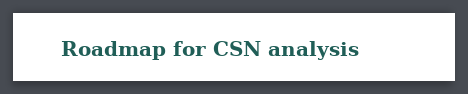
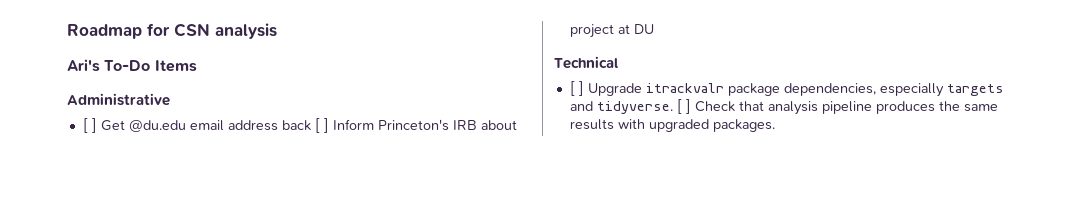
(359, 50) none -> [67,59,197,72] [67,93,170,106] [82,118,517,133] [569,24,654,38] [554,56,618,69] [569,81,1004,97] [569,99,998,115] [569,119,775,132] // Ari's To-Do Items // Administrative // [ ] Get @du.edu email address back [ ] Inform Princeton's IRB about project at DU // Technical // [ ] Upgrade itrackvalr package dependencies, especially targets and tidyverse. [ ] Check that analysis pipeline produces the same results with upgraded packages.

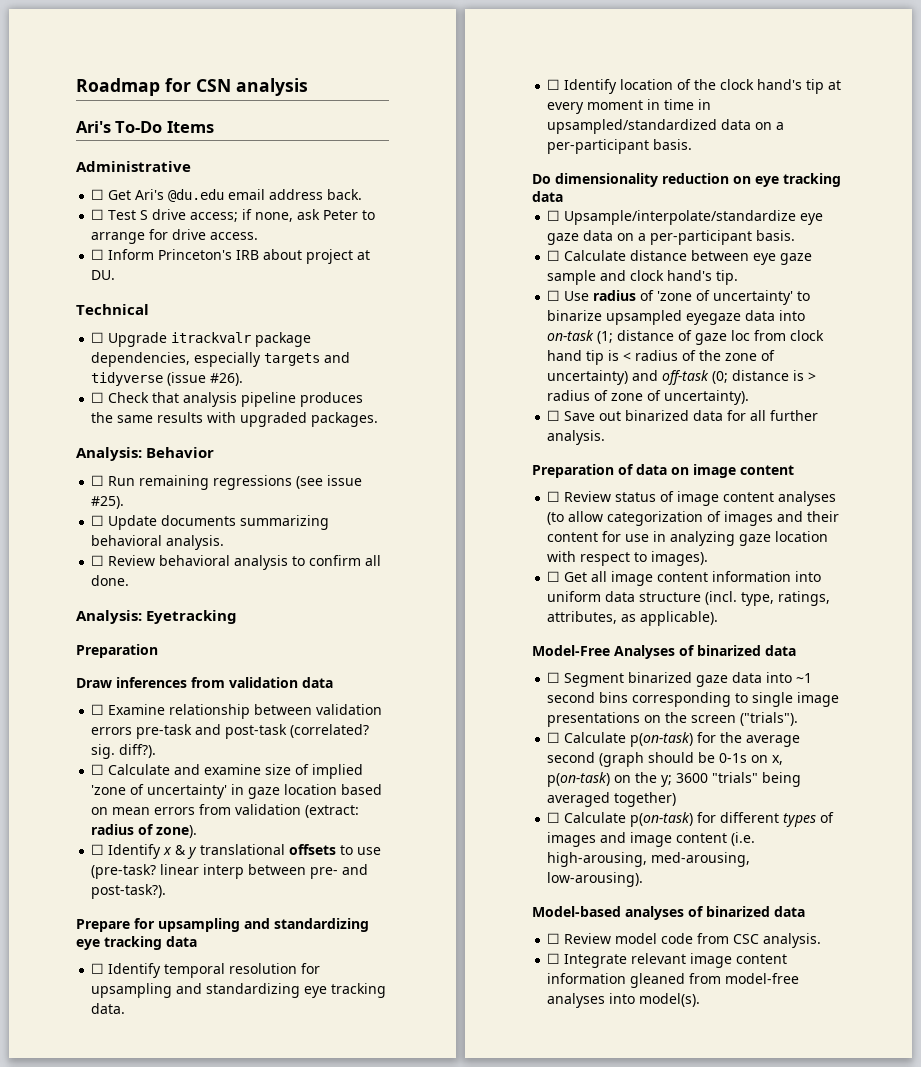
[82,118,329,133] [ ] Get @du.edu email address back [ ] -> [91,189,363,202] [91,209,376,222] [91,229,259,244] [91,249,105,260] ☐ Get Ari's @du.edu email address back. // ☐ Test S drive access; if none, ask Peter to arrange for drive access. // ☐
[633,24,654,34] DU -> [91,270,116,280] DU.
[569,81,584,96] [ ] -> [91,332,105,343] ☐
[596,99,691,114] tidyverse. [ ] -> [91,372,244,386] [91,392,105,403] tidyverse (issue #26). // ☐
(775, 125) none -> [76,447,215,461] [91,475,363,490] [91,496,125,509] [91,515,330,530] [91,535,225,550] [91,555,382,570] [91,575,130,586] [76,610,238,624] [76,644,158,658] [76,677,333,688] [91,704,383,719] [91,724,370,739] [91,744,157,759] [91,764,364,779] [91,784,383,799] [91,804,360,818] [91,824,198,838] [91,844,382,859] [91,864,369,879] [91,884,167,899] [76,918,369,932] [76,936,197,950] [91,963,321,978] [91,983,387,998] [91,1003,126,1014] [547,79,842,94] [547,99,712,114] [547,119,785,134] [547,139,693,154] [532,173,841,187] [532,191,563,202] [547,210,824,225] [547,230,796,245] [547,250,813,265] [547,270,739,285] [547,290,811,305] [547,310,806,325] [547,330,825,345] [547,350,776,365] [547,370,817,385] [547,390,750,405] [547,410,819,421] [547,430,606,445] [532,464,794,478] [547,491,837,506] [547,511,840,526] [547,531,829,546] [547,551,709,566] [547,571,822,586] [547,591,831,606] [547,611,719,626] [532,645,796,659] [547,672,813,687] [547,692,840,707] [547,712,799,727] [547,732,801,747] [547,752,784,767] [547,772,802,787] [547,792,677,807] [547,812,835,827] [547,832,756,847] [547,852,751,867] [547,872,644,887] [532,906,805,920] [547,933,822,948] [547,953,788,968] [547,973,800,988] [547,993,701,1008] // Analysis: Behavior // ☐ Run remaining regressions (see issue #25). // ☐ Update documents summarizing behavioral analysis. // ☐ Review behavioral analysis to confirm all done. // Analysis: Eyetracking // Preparation // Draw inferences from validation data // ☐ Examine relationship between validation errors pre-task and post-task (correlated? sig. diff?). // ☐ Calculate and examine size of implied 'zone of uncertainty' in gaze location based on mean errors from validation (extract: radius of zone). // ☐ Identify x & y translational offsets to use (pre-task? linear interp between pre- and post-task?). // Prepare for upsampling and standardizing eye tracking data // ☐ Identify temporal resolution for upsampling and standardizing eye tracking data. // ☐ Identify location of the clock hand's tip at every moment in time in upsampled/standardized data on a per-participant basis. // Do dimensionality reduction on eye tracking data // ☐ Upsample/interpolate/standardize eye gaze data on a per-participant basis. // ☐ Calculate distance between eye gaze sample and clock hand's tip. // ☐ Use radius of 'zone of uncertainty' to binarize upsampled eyegaze data into on-task (1; distance of gaze loc from clock hand tip is < radius of the zone of uncertainty) and off-task (0; distance is > radius of zone of uncertainty). // ☐ Save out binarized data for all further analysis. // Preparation of data on image content // ☐ Review status of image content analyses (to allow categorization of images and their content for use in analyzing gaze location with respect to images). // ☐ Get all image content information into uniform data structure (incl. type, ratings, attributes, as applicable). // Model-Free Analyses of binarized data // ☐ Segment binarized gaze data into ~1 second bins corresponding to single image presentations on the screen ("trials"). // ☐ Calculate p(on-task) for the average second (graph should be 0-1s on x, p(on-task) on the y; 3600 "trials" being averaged together) // ☐ Calculate p(on-task) for different types of images and image content (i.e. high-arousing, med-arousing, low-arousing). // Model-based analyses of binarized data // ☐ Review model code from CSC analysis. // ☐ Integrate relevant image content information gleaned from model-free analyses into model(s).

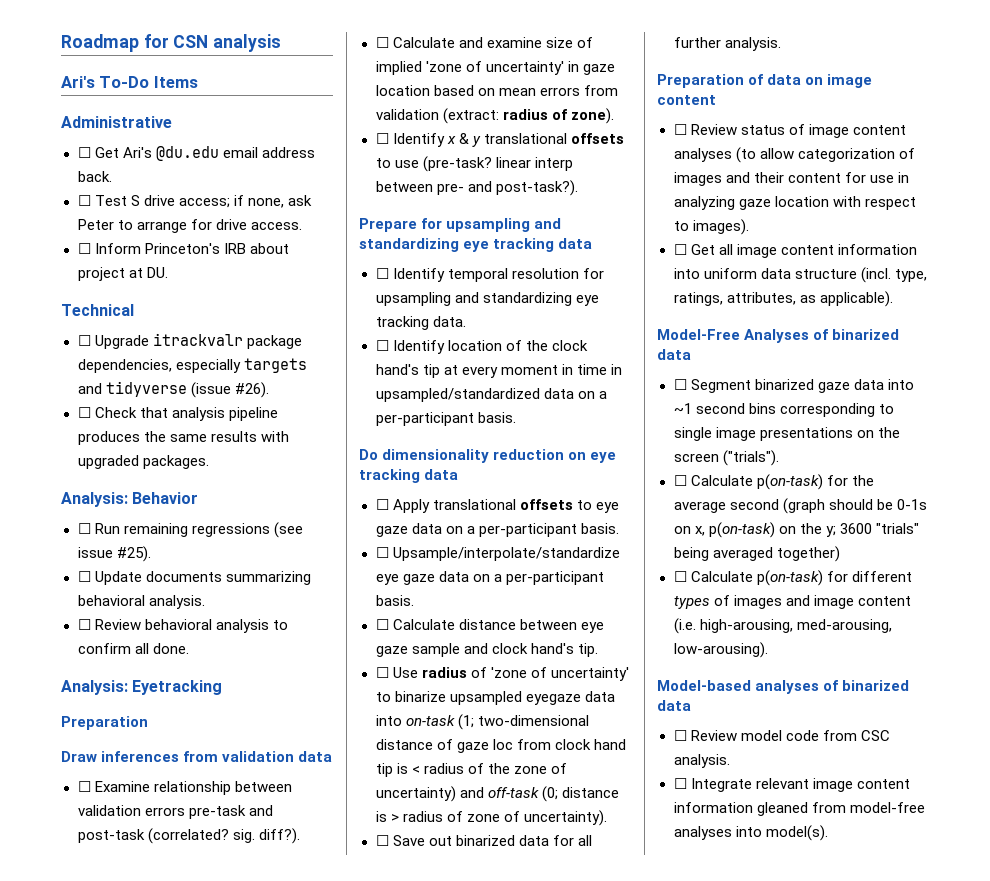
(563, 196) none -> [375,499,619,513] [375,523,619,537] // ☐ Apply translational offsets to eye gaze data on a per-participant basis.
(614, 337) none -> [477,715,589,726] two-dimensional

